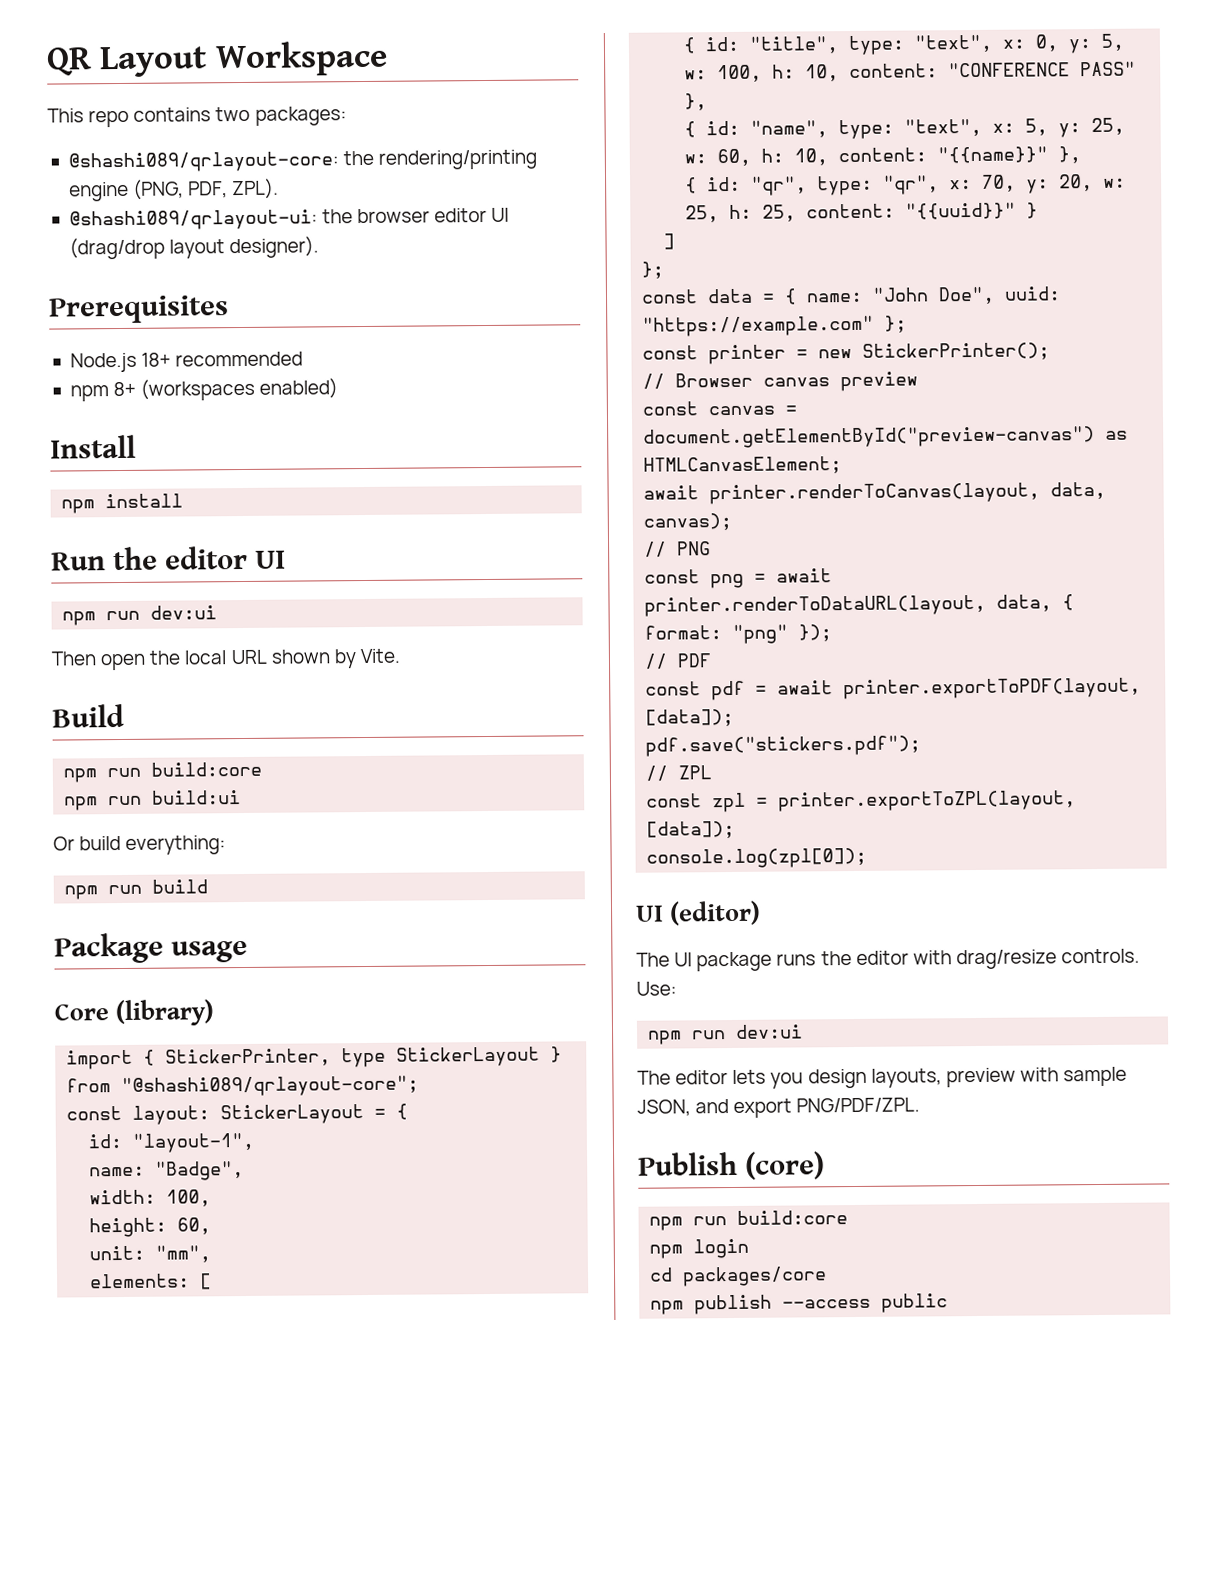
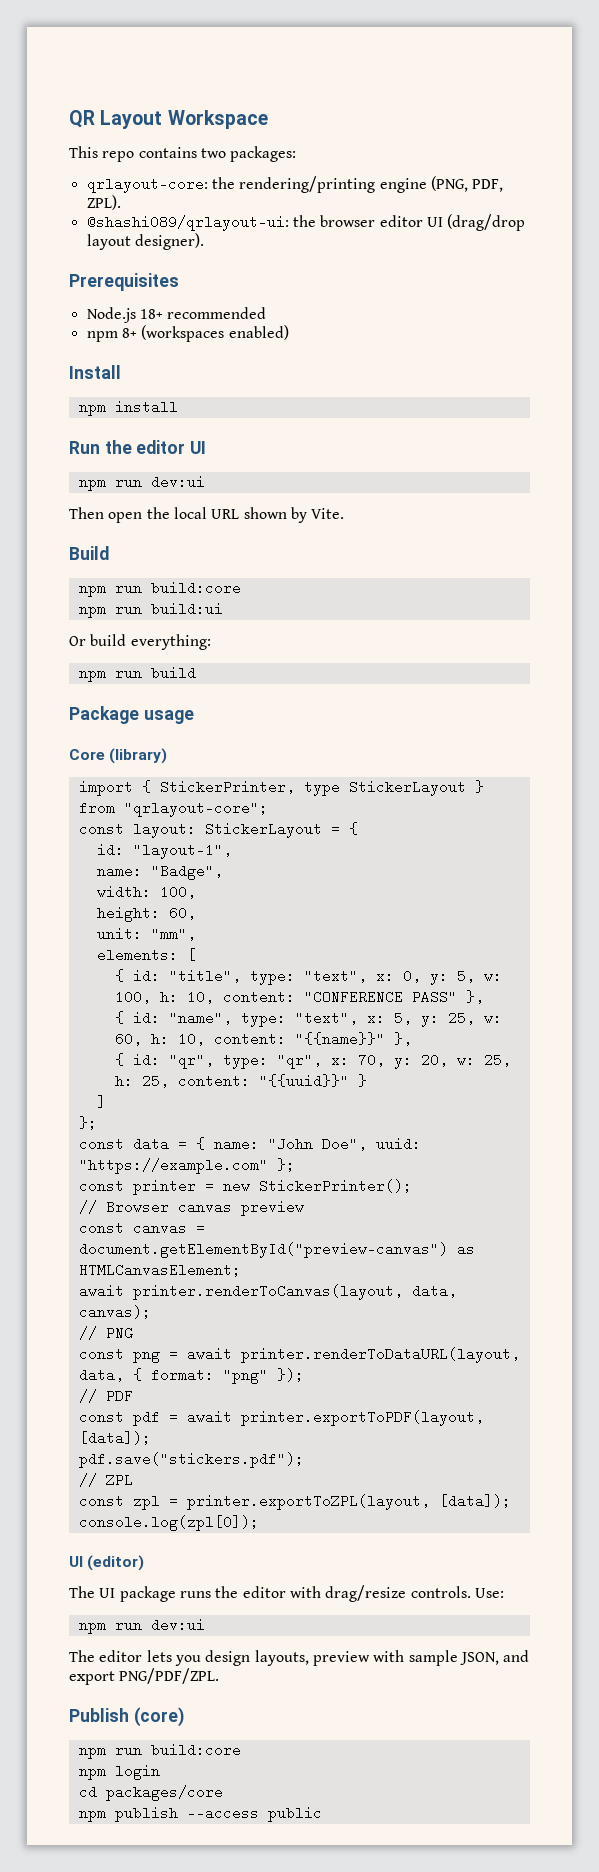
[67,151,339,173] @shashi089/qrlayout-core: -> [86,177,208,193] qrlayout-core:
[121,1075,420,1098] "@shashi089/qrlayout-core"; -> [123,801,268,817] "qrlayout-core";

